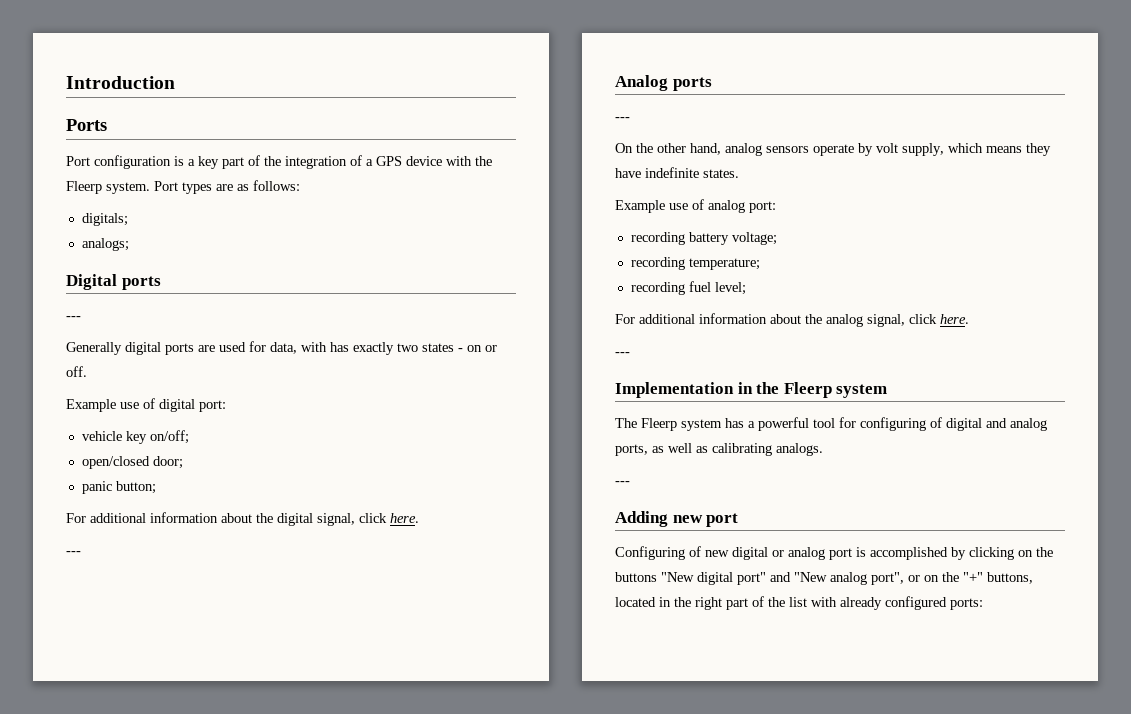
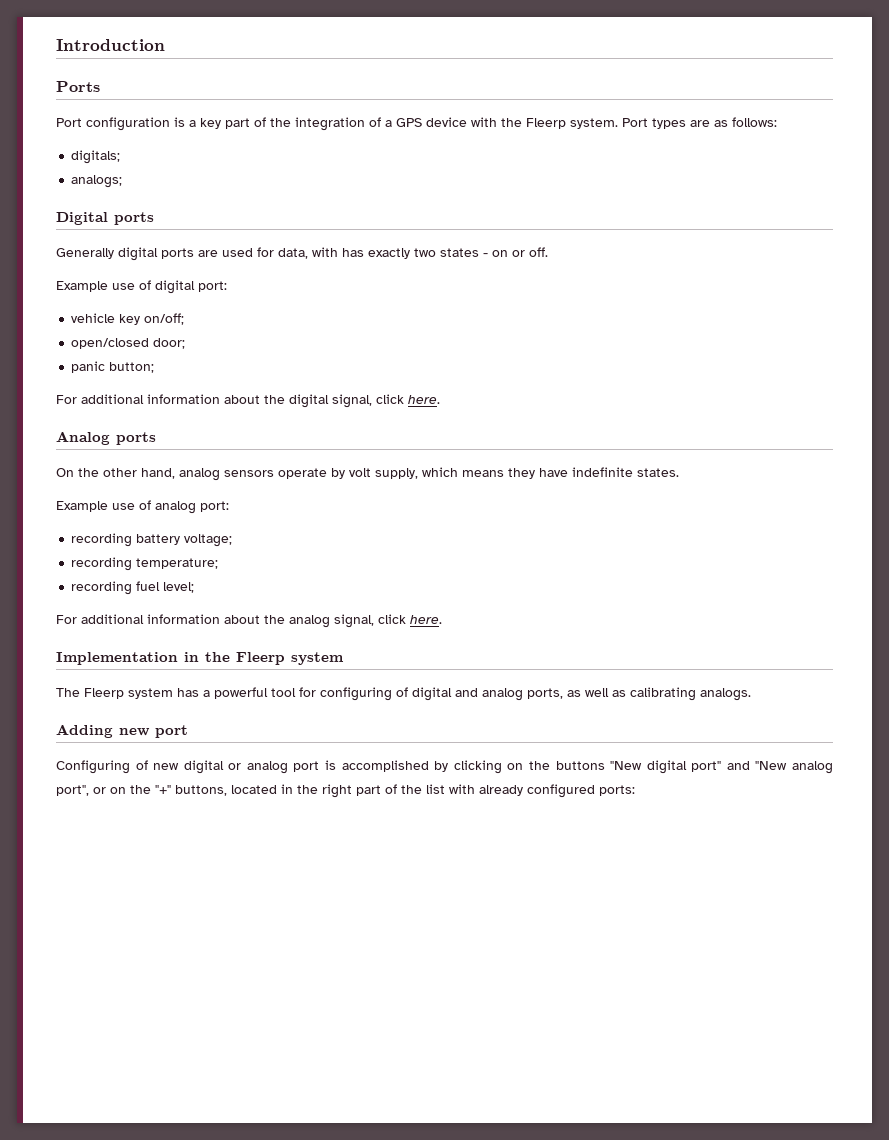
[66,316,81,320] // --- -> (154, 218) none
[66,551,81,555] // --- -> (440, 399) none
[615,117,630,121] // --- -> (156, 438) none
[615,352,630,356] // --- -> (442, 619) none
[615,481,630,485] // --- -> (751, 694) none

